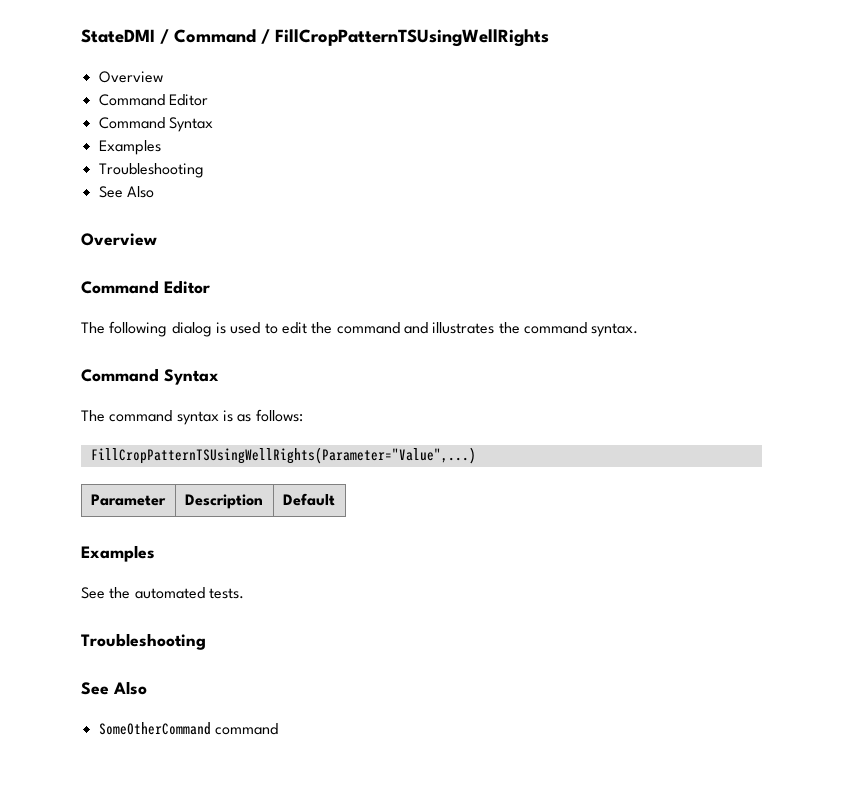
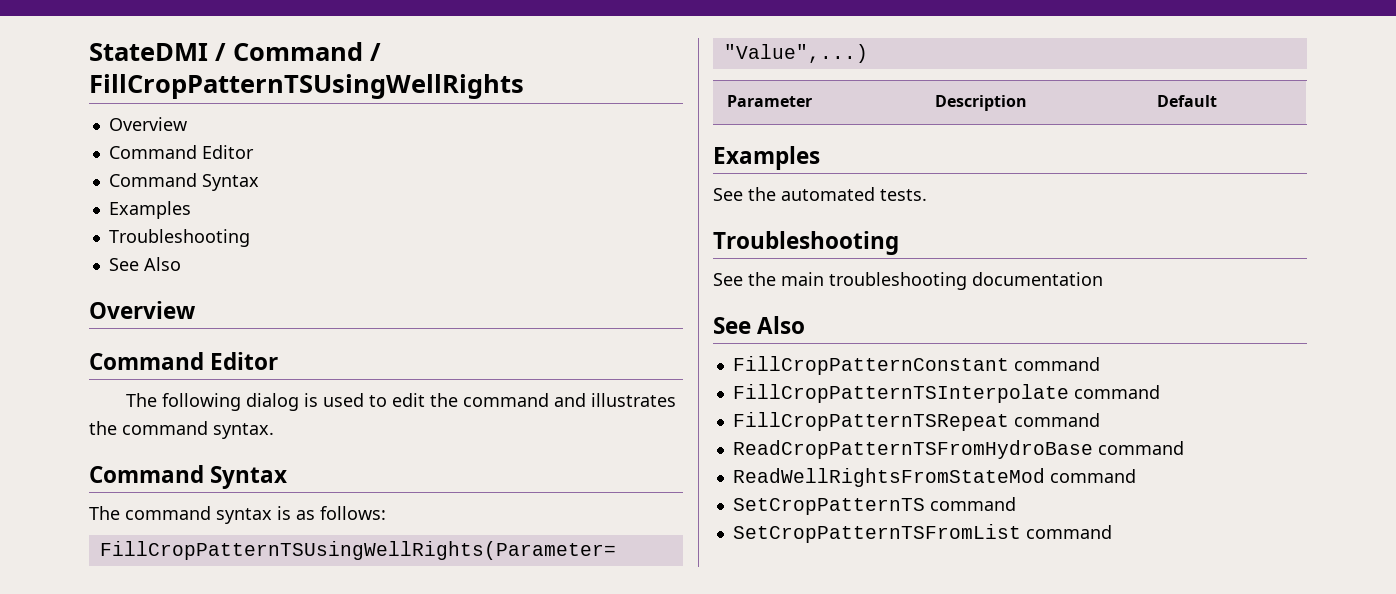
[81,681,147,695] [98,722,278,735] // See Also // SomeOtherCommand command -> [713,272,1103,290] [713,316,806,334] [732,356,1100,375] [732,384,1160,403] [732,412,1100,431] [732,440,1184,459] [732,468,1136,487] [732,497,1016,515] [732,524,1112,543] // See the main troubleshooting documentation // See Also // FillCropPatternConstant command // FillCropPatternTSInterpolate command // FillCropPatternTSRepeat command // ReadCropPatternTSFromHydroBase command // ReadWellRightsFromStateMod command // SetCropPatternTS command // SetCropPatternTSFromList command

